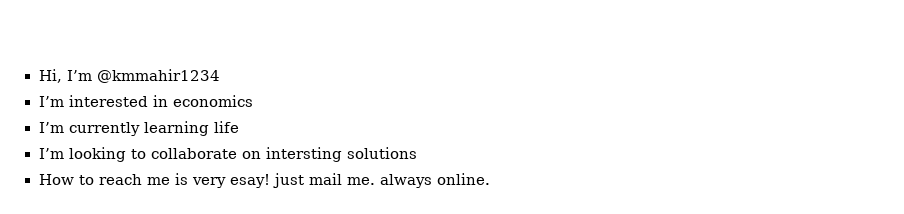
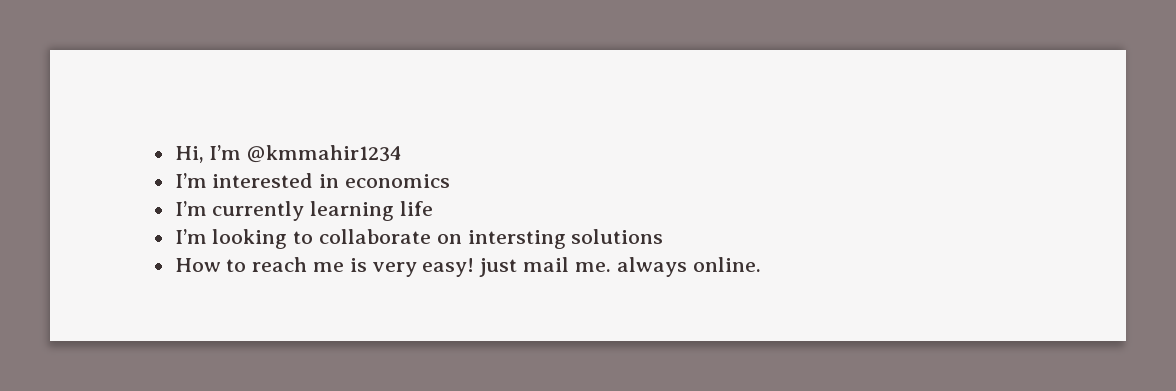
[229,174,270,188] esay! -> [422,258,475,277] easy!

